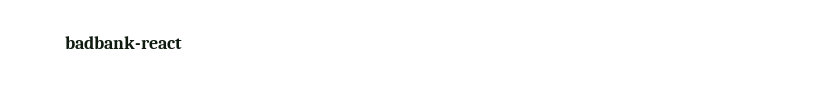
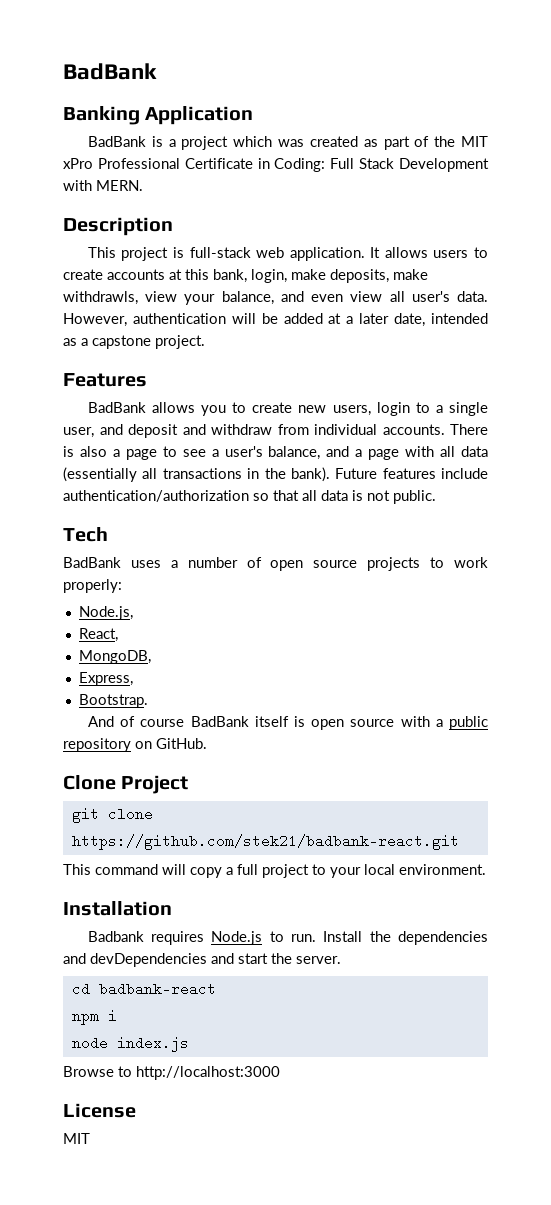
[65,36,182,49] badbank-react -> [63,63,157,80] [63,106,254,125] [87,136,489,150] [63,158,489,172] [63,180,143,191] [63,217,173,236] [87,247,488,261] [63,269,428,283] [63,291,489,305] [63,313,489,327] [63,335,205,349] [63,373,147,387] [87,402,489,416] [63,424,488,438] [63,446,489,460] [63,467,488,482] [63,490,436,504] [63,527,108,542] [63,557,489,571] [63,579,122,593] [78,606,133,620] [78,628,118,642] [78,650,151,664] [78,672,133,686] [78,694,148,708] [87,716,488,730] [63,738,207,752] [63,775,189,794] [71,807,153,823] [71,834,459,850] [63,864,486,878] [63,901,172,916] [87,931,488,945] [63,953,341,967] [71,982,216,996] [71,1010,117,1025] [71,1036,189,1052] [63,1066,280,1080] [63,1103,136,1118] [63,1133,90,1144] BadBank // Banking Application // BadBank is a project which was created as part of the MIT xPro Professional Certificate in Coding: Full Stack Development with MERN. // Description // This project is full-stack web application. It allows users to create accounts at this bank, login, make deposits, make withdrawls, view your balance, and even view all user's data. However, authentication will be added at a later date, intended as a capstone project. // Features // BadBank allows you to create new users, login to a single user, and deposit and withdraw from individual accounts. There is also a page to see a user's balance, and a page with all data (essentially all transactions in the bank). Future features include authentication/authorization so that all data is not public. // Tech // BadBank uses a number of open source projects to work properly: // Node.js, // React, // MongoDB, // Express, // Bootstrap. // And of course BadBank itself is open source with a public repository on GitHub. // Clone Project // git clone https://github.com/stek21/badbank-react.git // This command will copy a full project to your local environment. // Installation // Badbank requires Node.js to run. Install the dependencies and devDependencies and start the server. // cd badbank-react // npm i // node index.js // Browse to http://localhost:3000 // License // MIT

